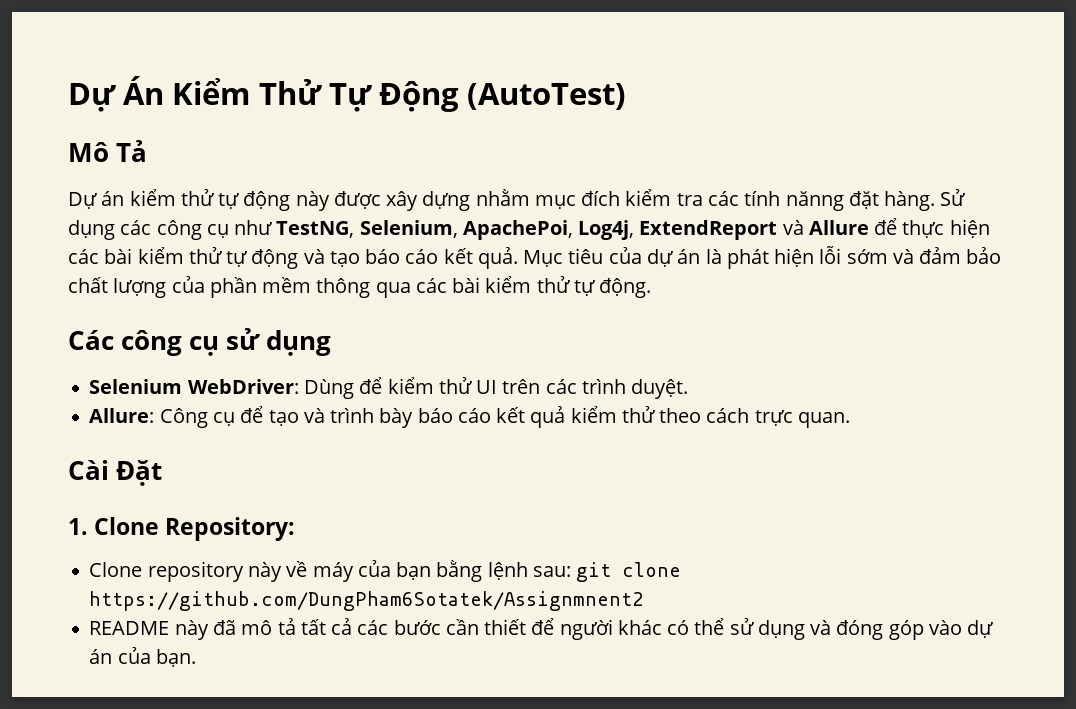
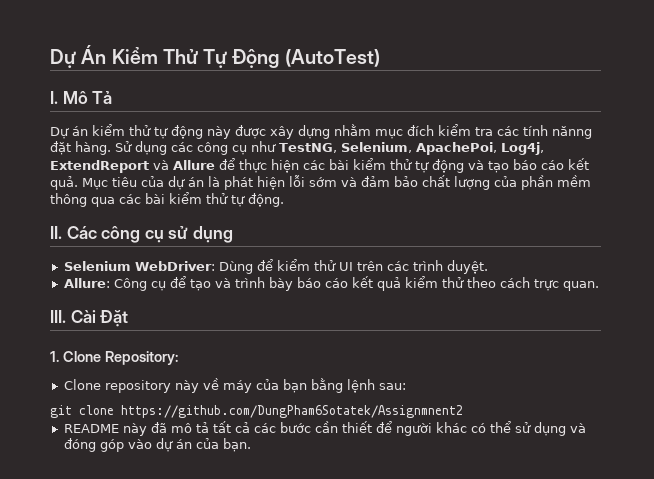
(627, 96) none -> [50,91,58,104] I.
(652, 288) none -> [50,226,62,239] II.
(850, 420) none -> [50,310,66,323] III.
(571, 571) none -> (406, 386) //

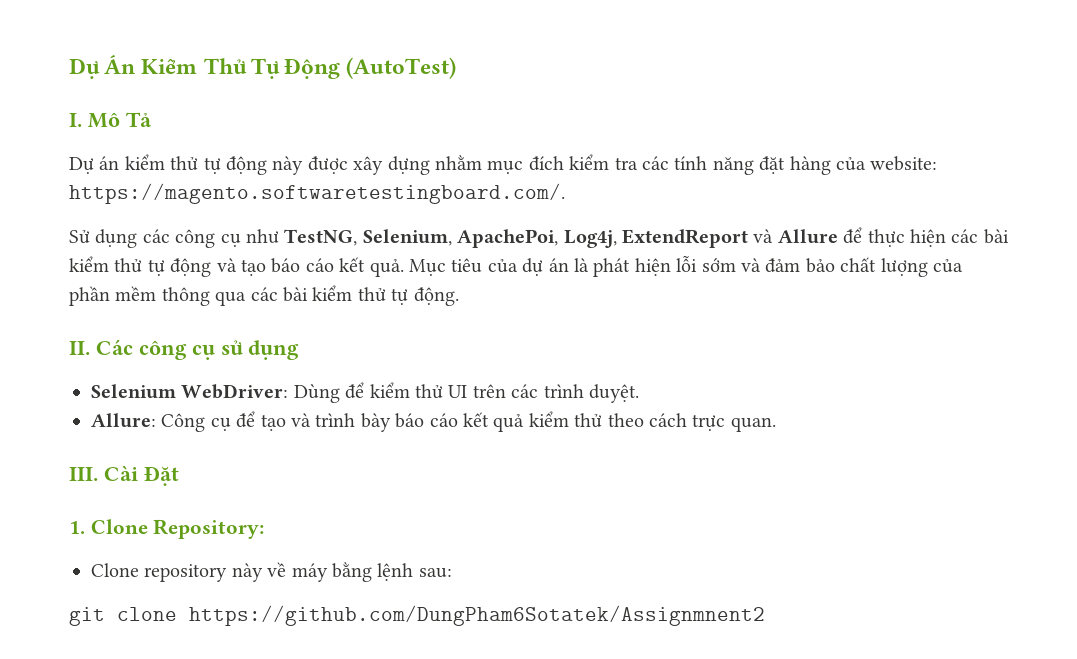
[552,126,592,139] [50,141,111,155] nănng đặt hàng. -> [712,156,938,175] [69,183,565,204] năng đặt hàng của website: https://magento.softwaretestingboard.com/. //
[255,379,307,393] của bạn -> (328, 572) none
[63,421,586,436] [63,438,251,452] // README này đã mô tả tất cả các bước cần thiết để người khác có thể sử dụng và đóng góp vào dự án của bạn. -> (765, 615) none

